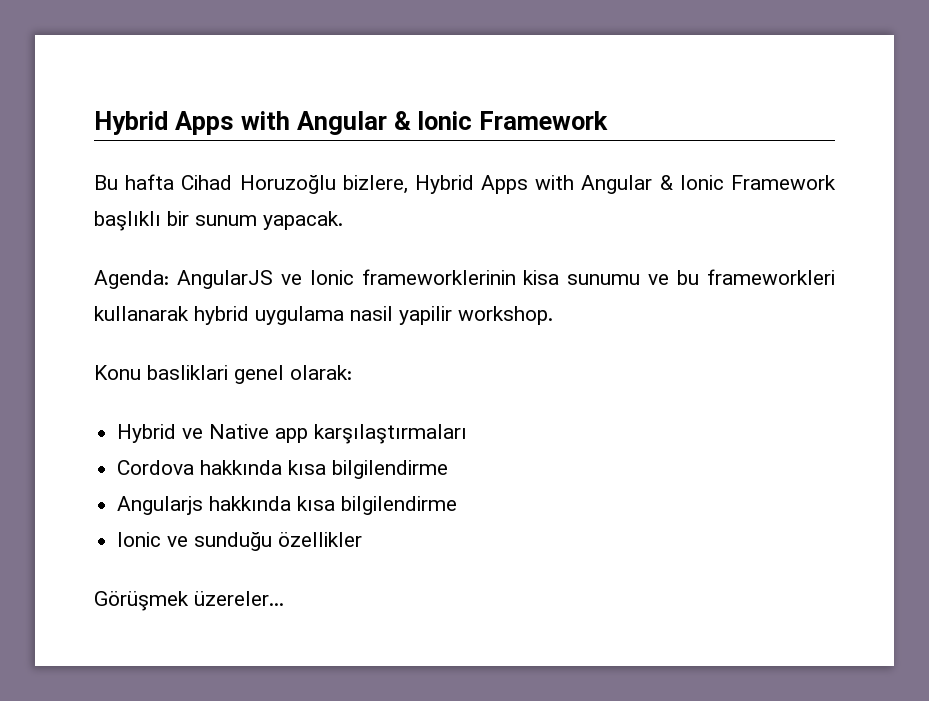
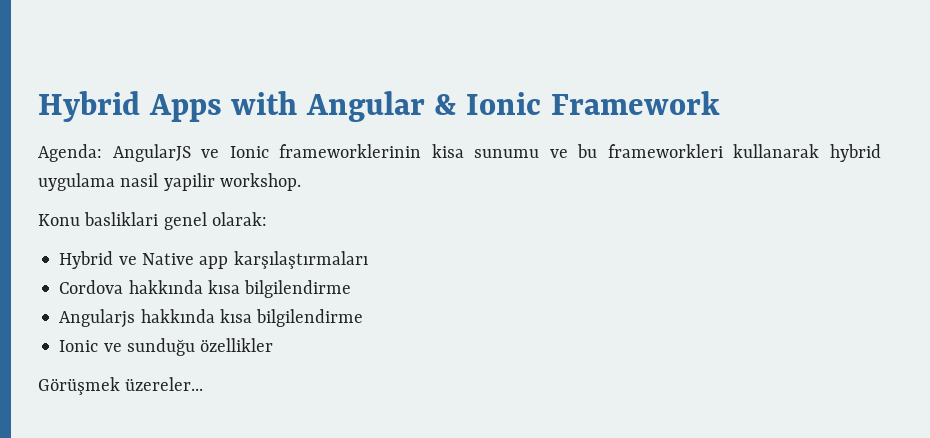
[94,111,609,135] [94,174,836,194] [94,211,343,231] Hybrid Apps with Angular & Ionic Framework // Bu hafta Cihad Horuzoğlu bizlere, Hybrid Apps with Angular & Ionic Framework başlıklı bir sunum yapacak. -> [38,91,720,122] Hybrid Apps with Angular & Ionic Framework

